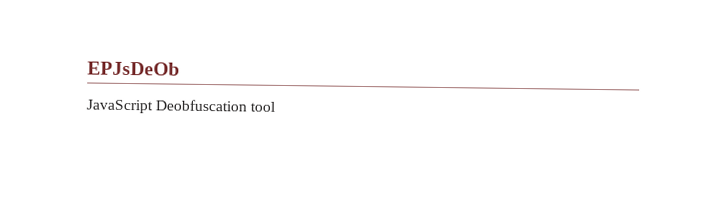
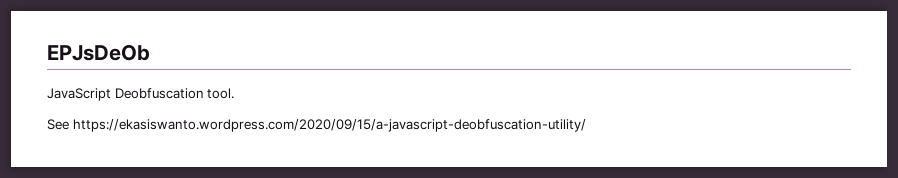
[250,101,276,112] tool -> [207,88,235,99] [47,119,586,132] tool. // See https://ekasiswanto.wordpress.com/2020/09/15/a-javascript-deobfuscation-utility/

